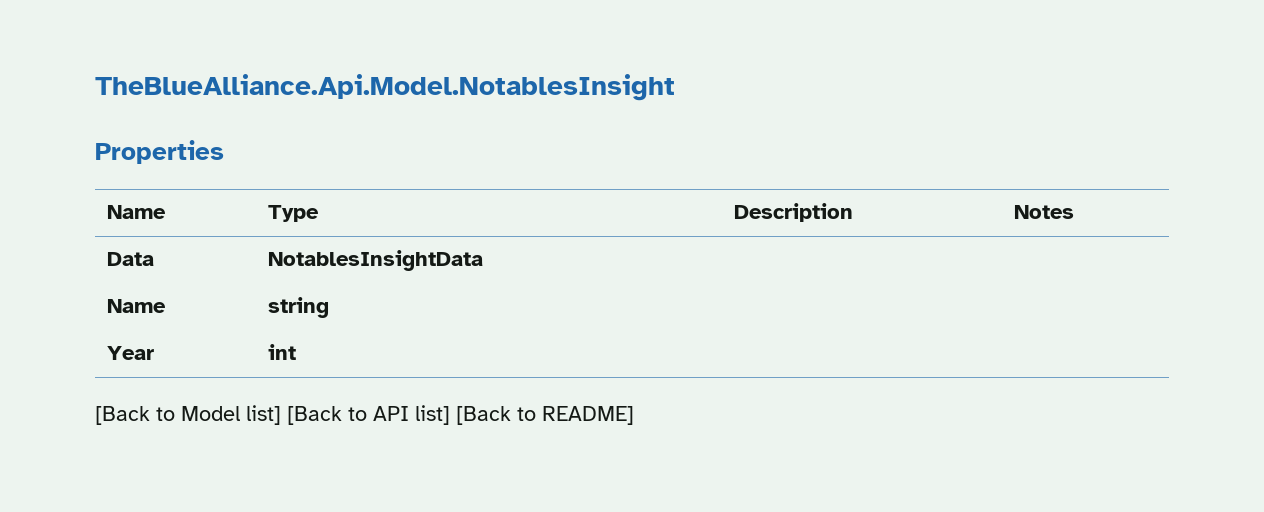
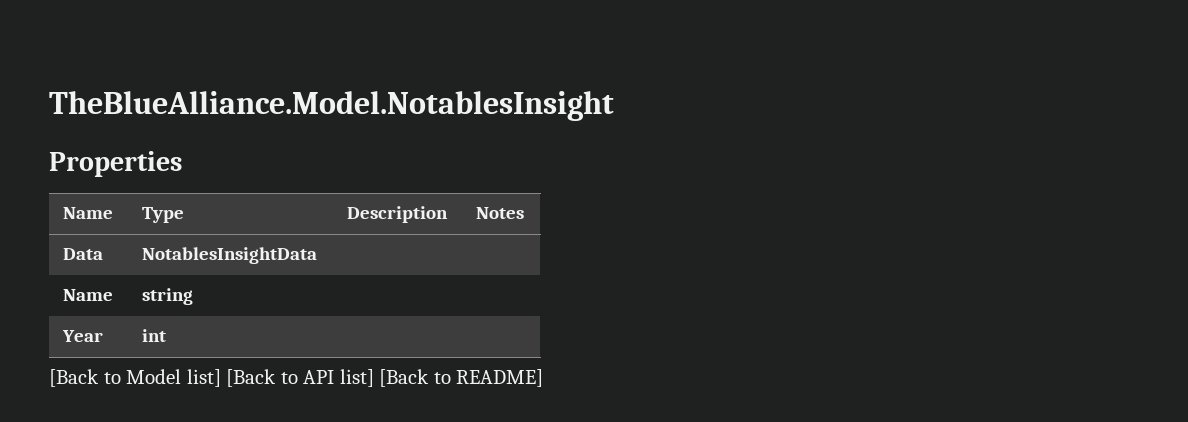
[95,74,675,101] TheBlueAlliance.Api.Model.NotablesInsight -> [49,91,614,121] TheBlueAlliance.Model.NotablesInsight

